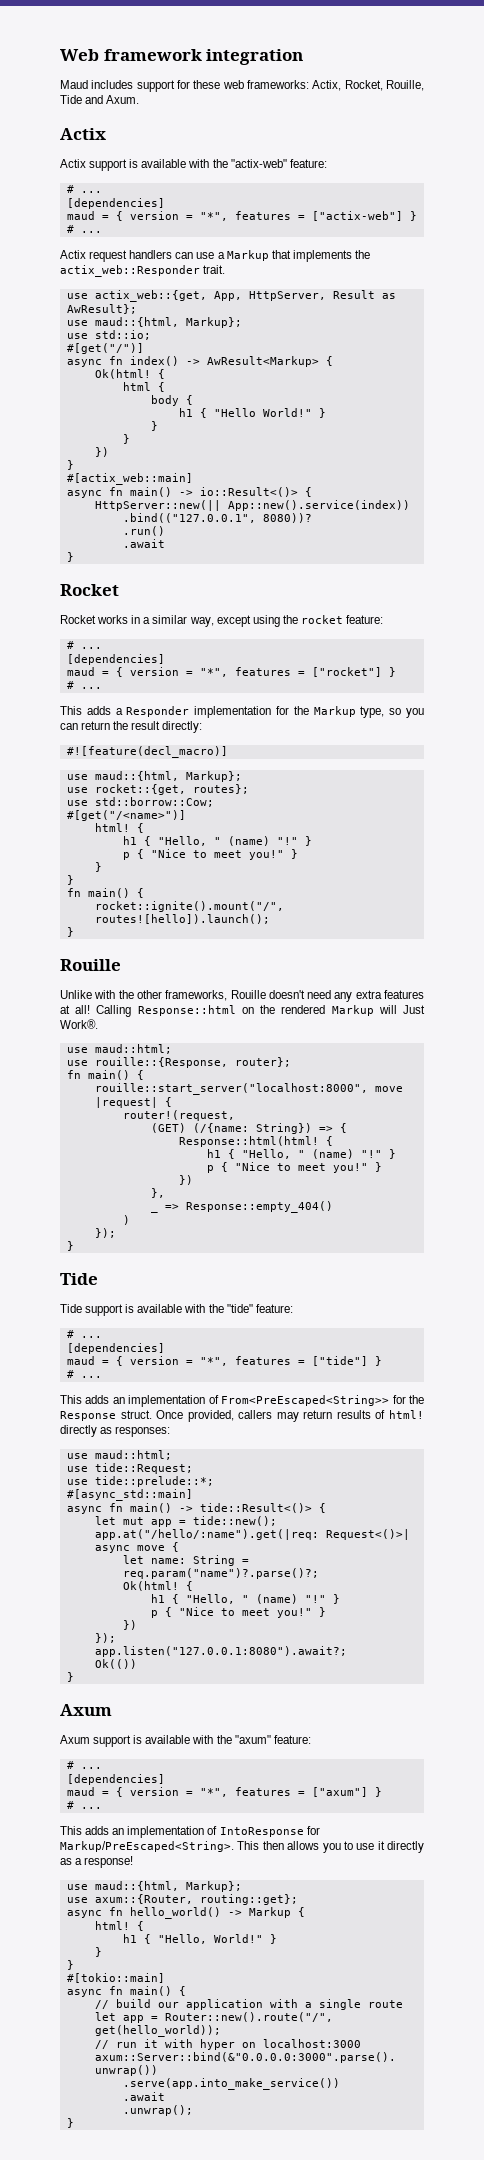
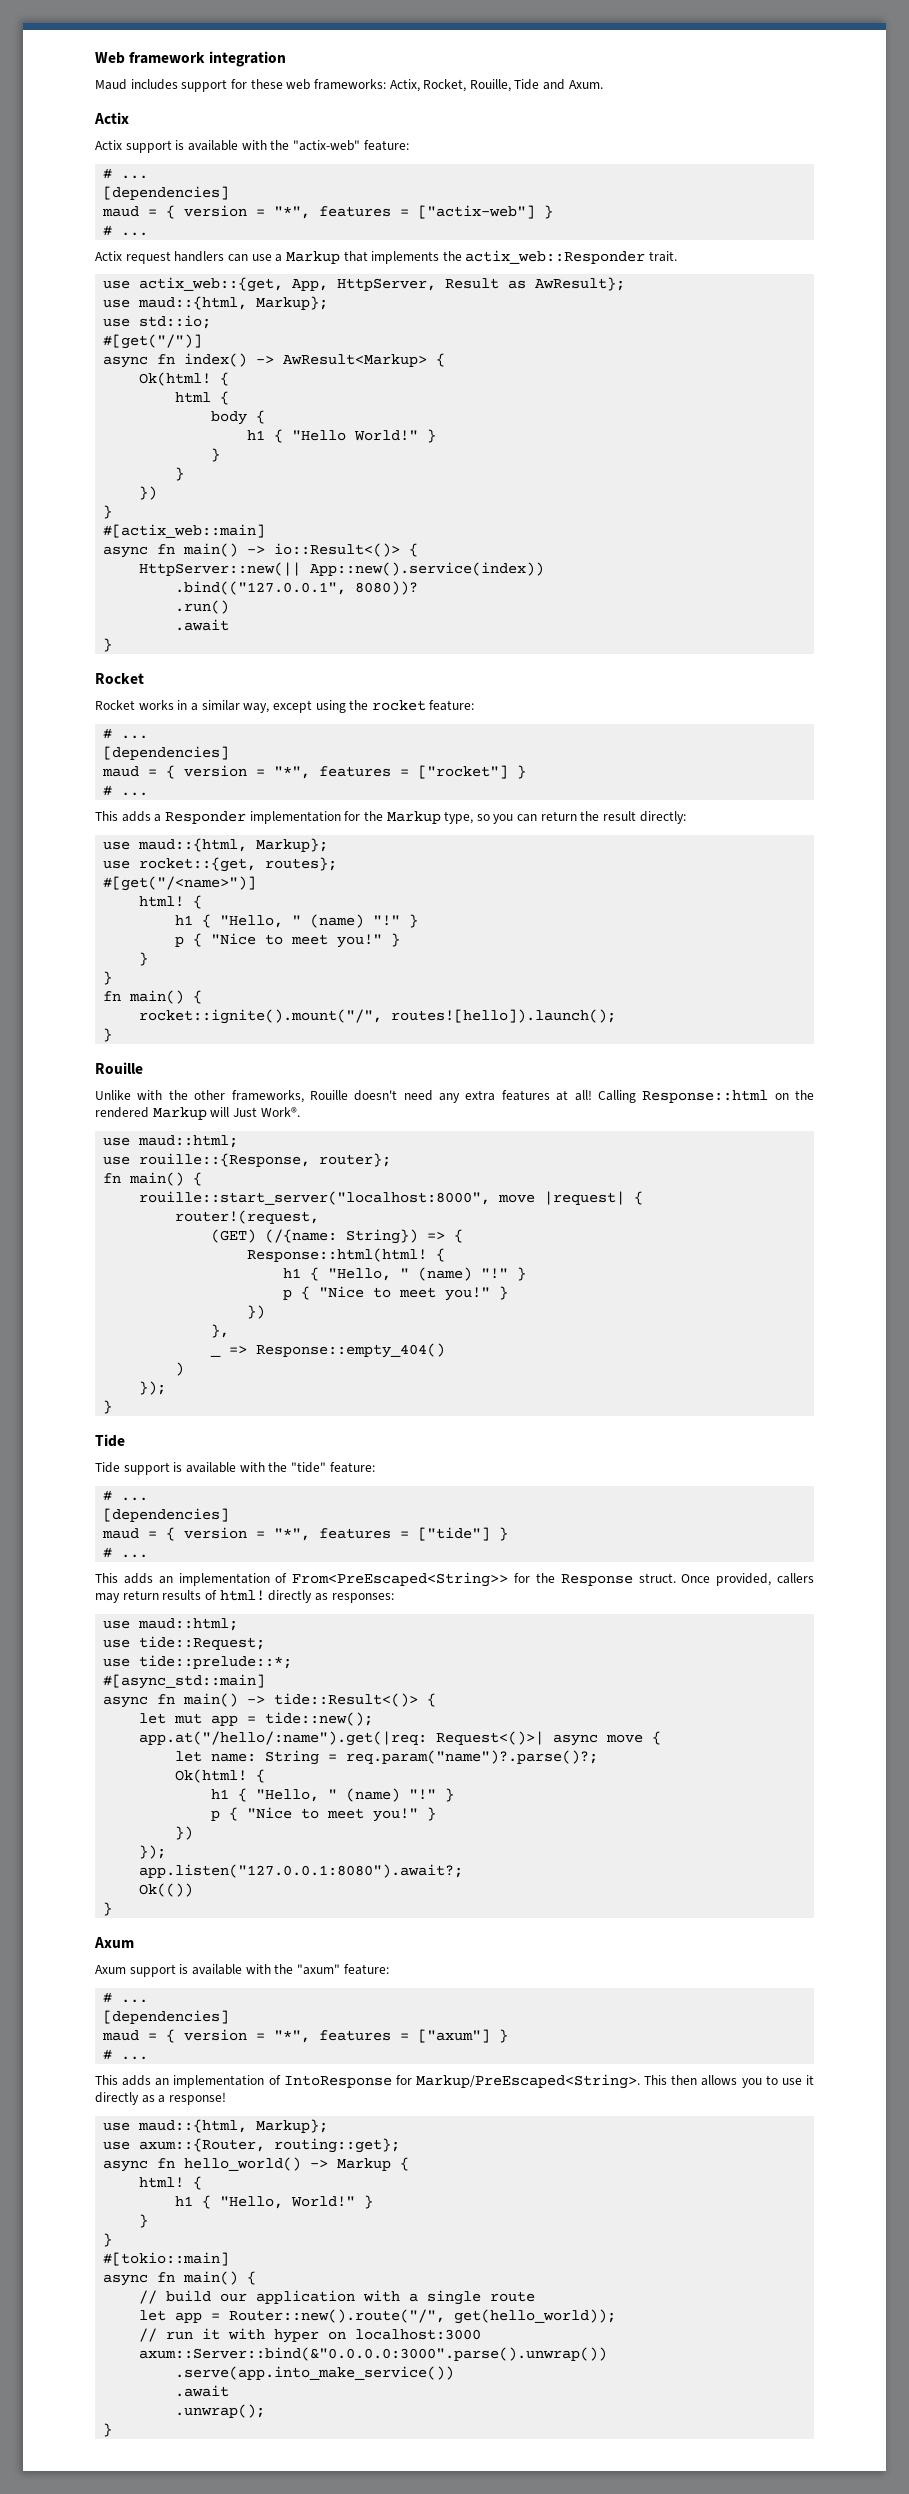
[66,746,228,758] // #![feature(decl_macro)] -> (686, 817) none
[66,797,214,807] // use std::borrow::Cow; -> (338, 864) none

